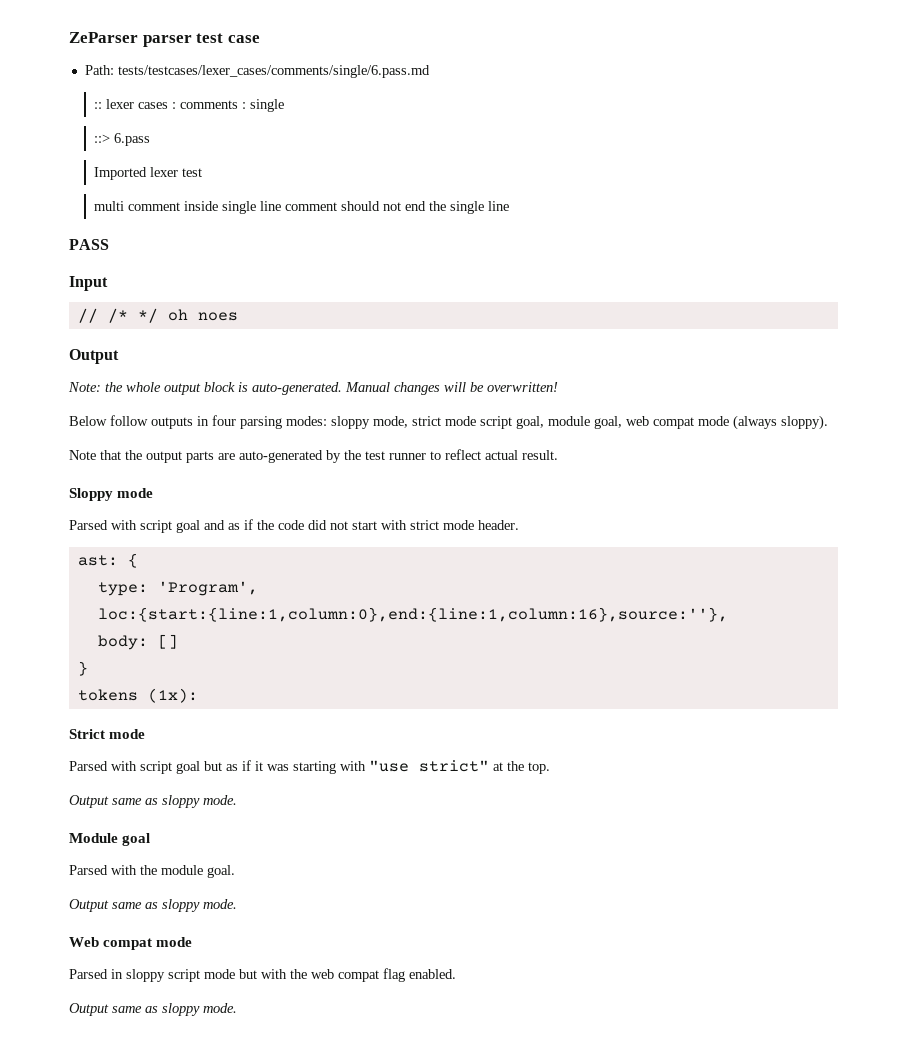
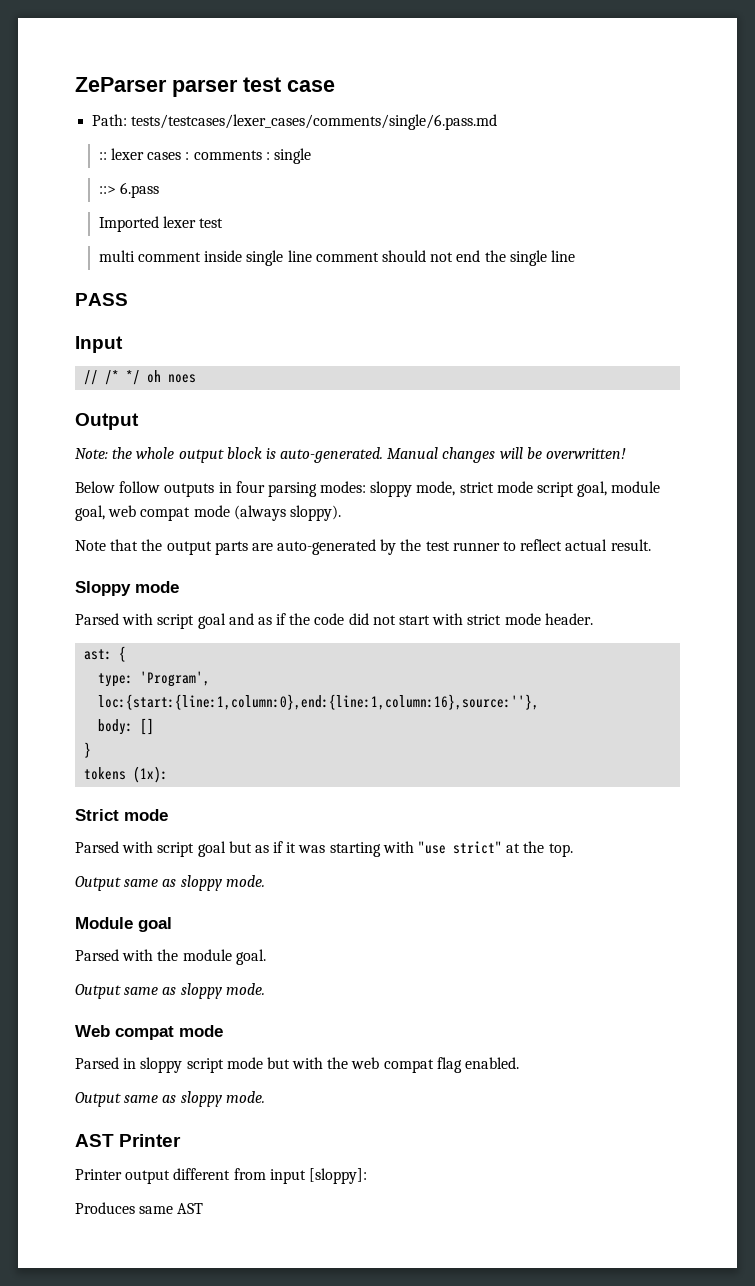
(237, 1008) none -> [75,1134,182,1147] [75,1168,367,1184] [75,1202,204,1214] // AST Printer // Printer output different from input [sloppy]: // Produces same AST

